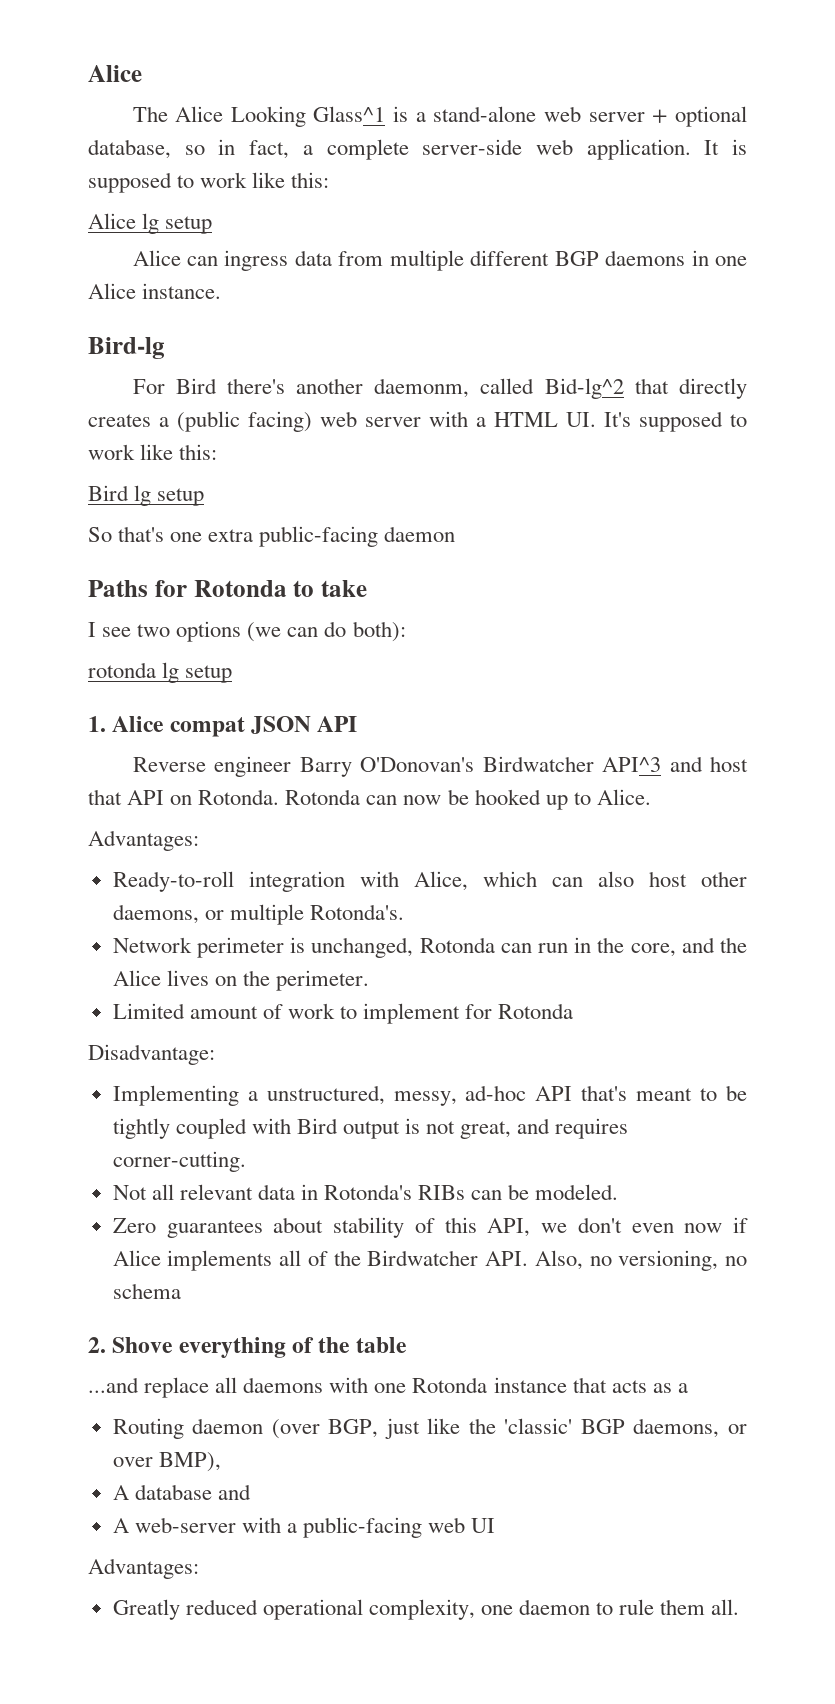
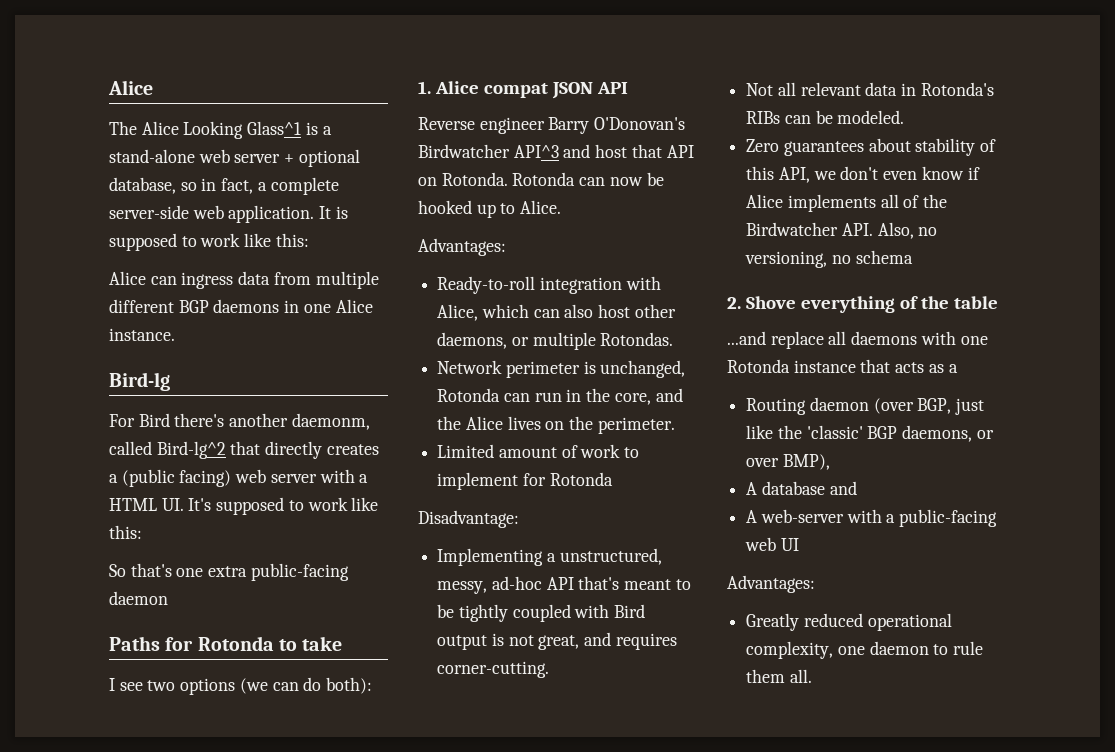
[88,213,213,234] // Alice lg setup -> (309, 240) none
[544,378,624,399] Bid-lg^2 -> [156,441,226,459] Bird-lg^2
[88,485,205,506] // Bird lg setup -> (142, 532) none
[88,662,233,683] // rotonda lg setup -> (373, 685) none
[309,904,404,920] Rotonda's. -> [600,332,674,346] Rotondas.
[684,1223,723,1233] now -> [921,166,964,180] know

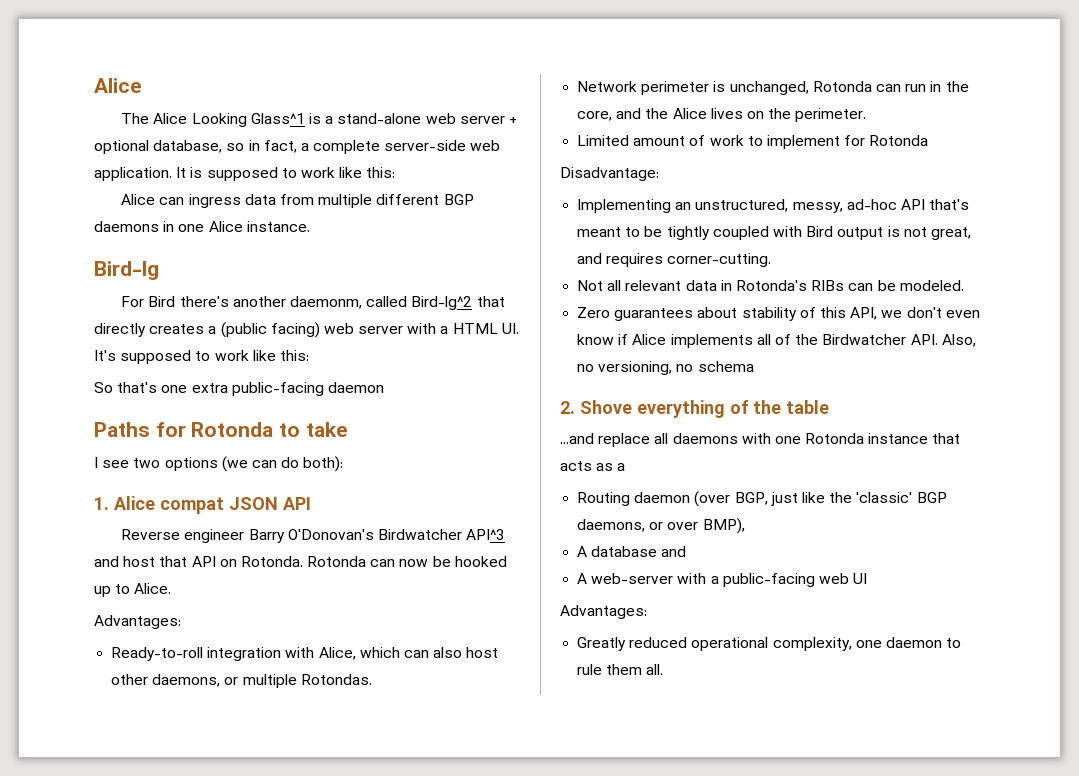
[546,553,556,562] a -> [675,202,692,210] an

